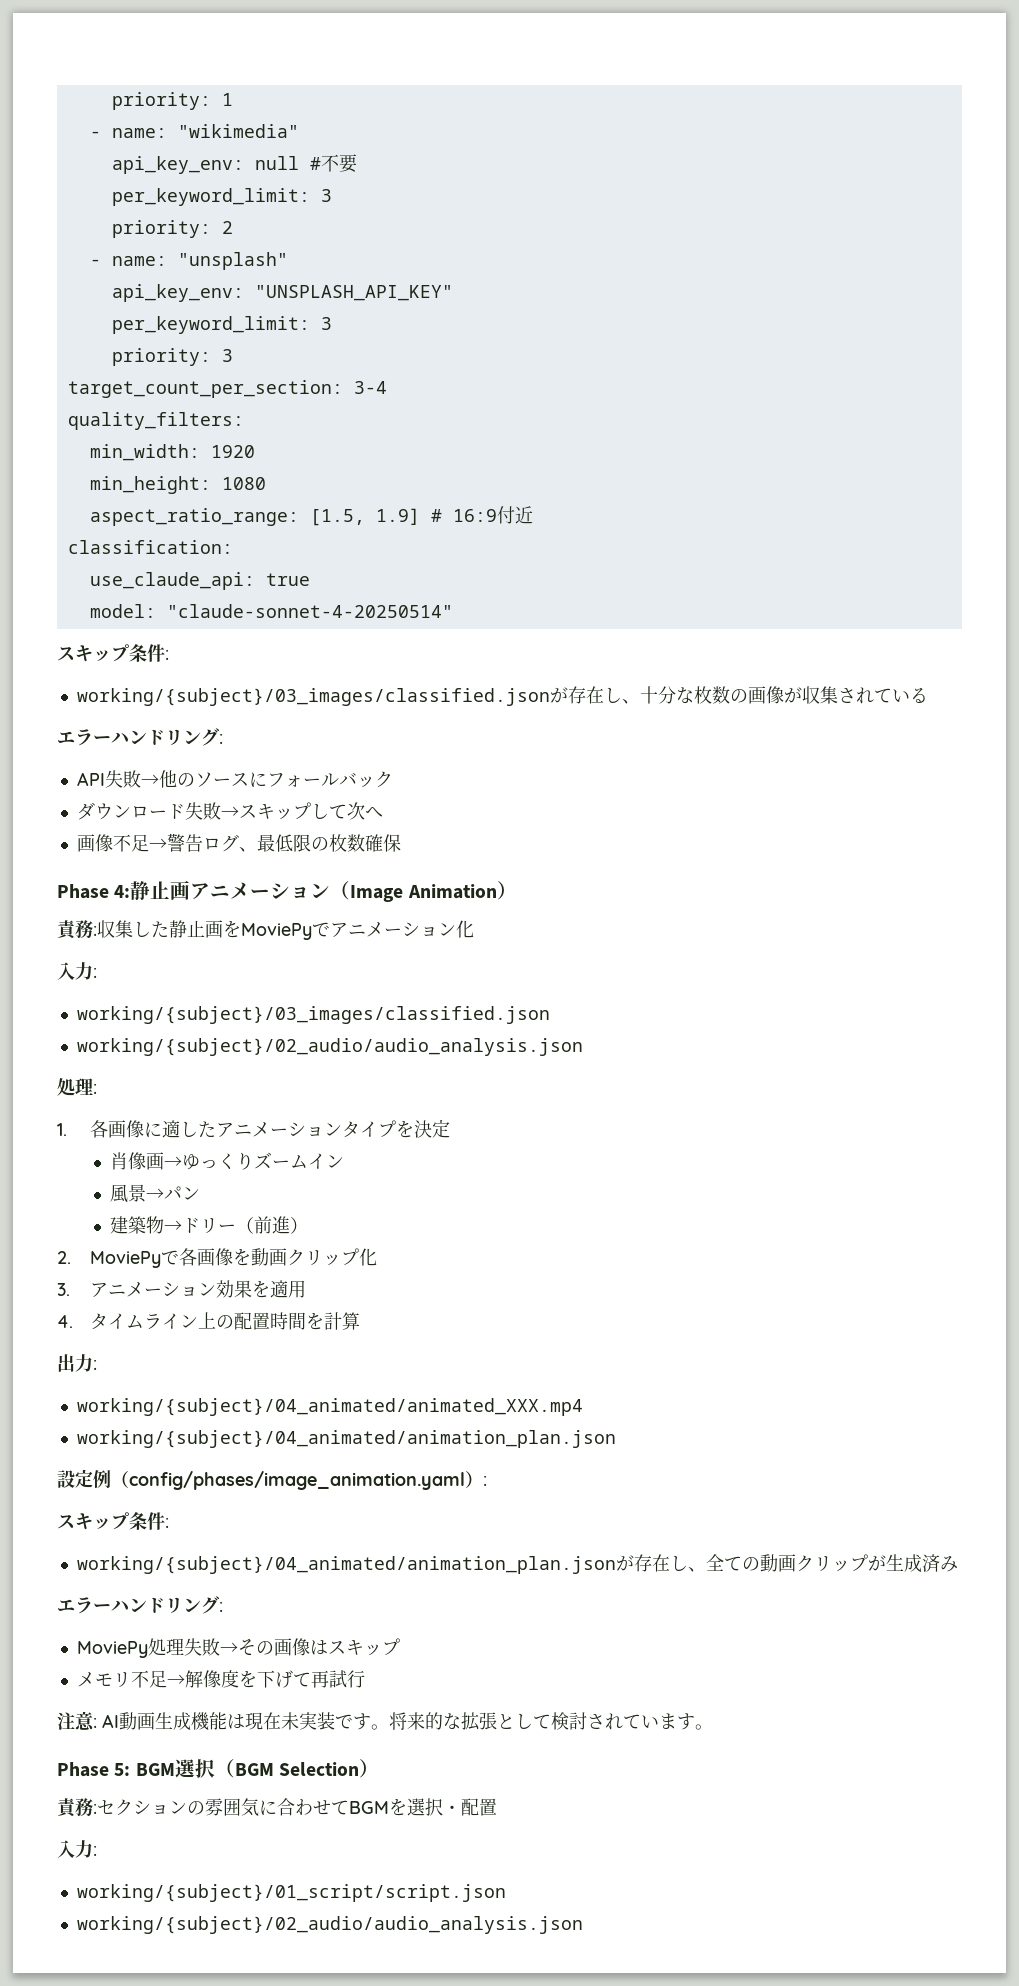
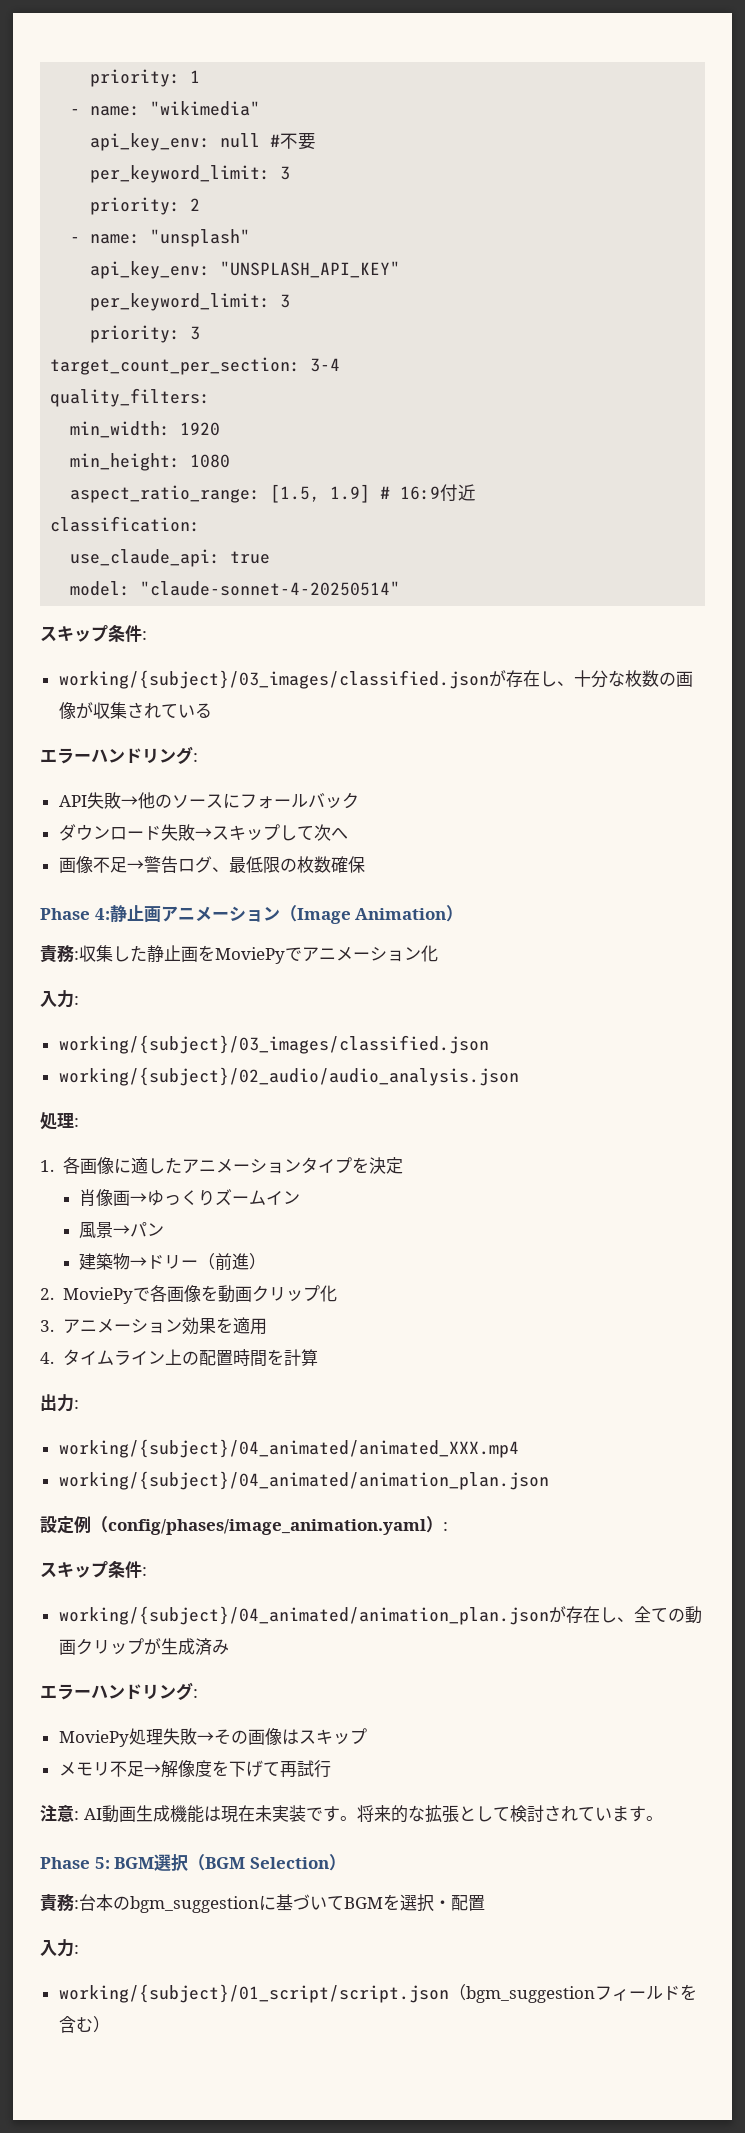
[97,1798,331,1816] セクションの雰囲気に合わせ -> [79,1894,327,1913] 台本のbgm_suggestionに基づい
[76,1916,583,1934] // working/{subject}/02_audio/audio_analysis.json -> [448,1984,697,2003] [58,2016,110,2033] （bgm_suggestionフィールドを含む）

